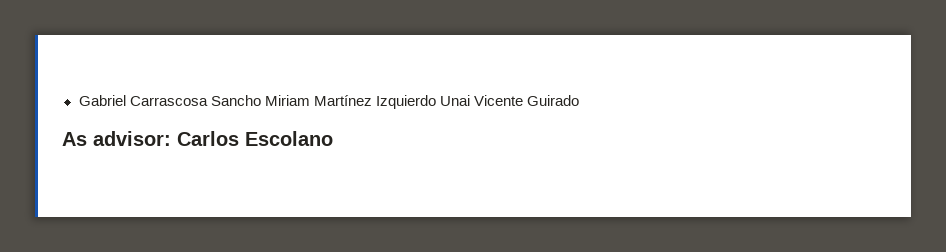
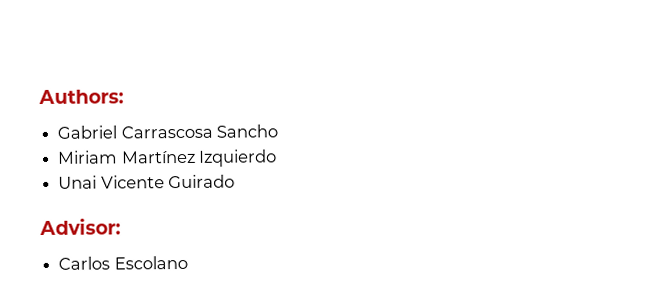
(78, 100) none -> [38,89,124,104] Authors: //
(261, 100) none -> (279, 131) //
(436, 102) none -> (278, 158) //
[62,131,171,146] As advisor: -> [39,218,121,235] Advisor: //

